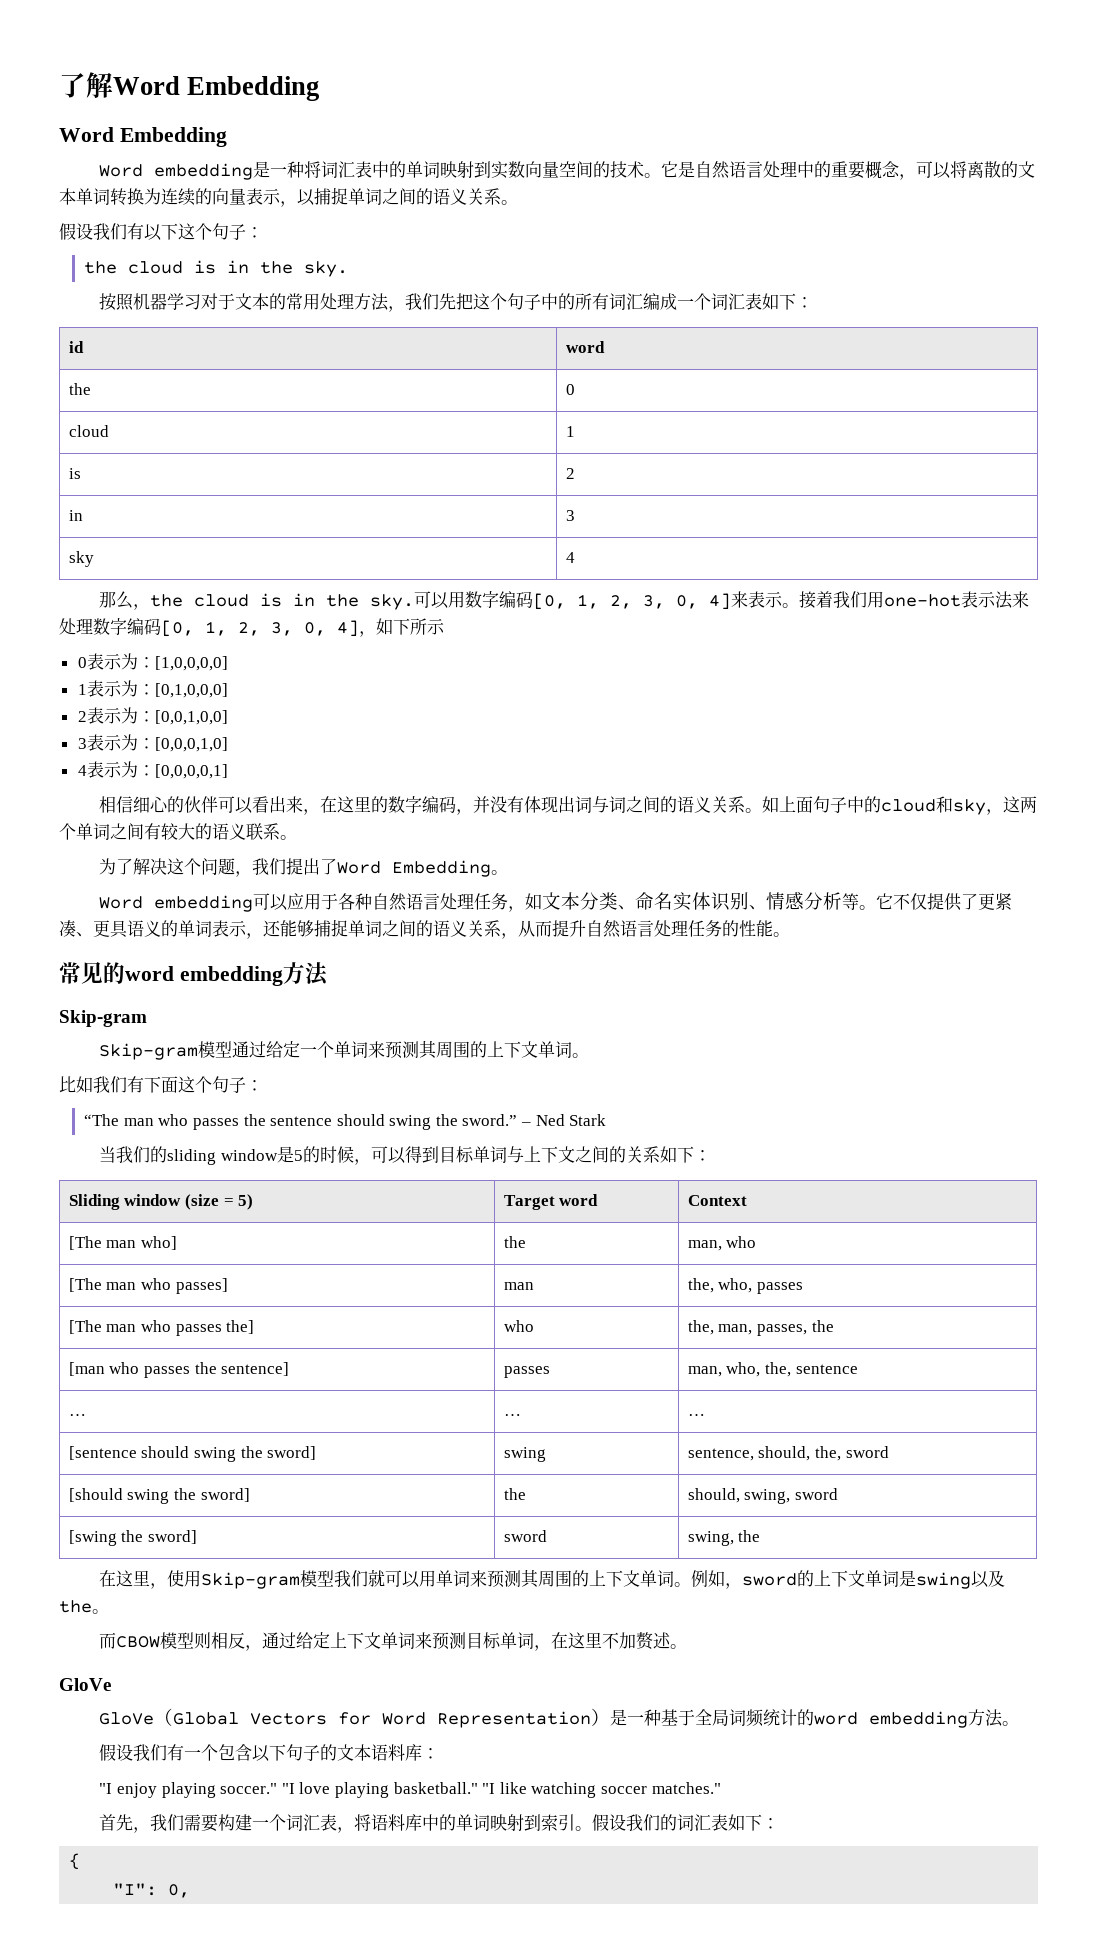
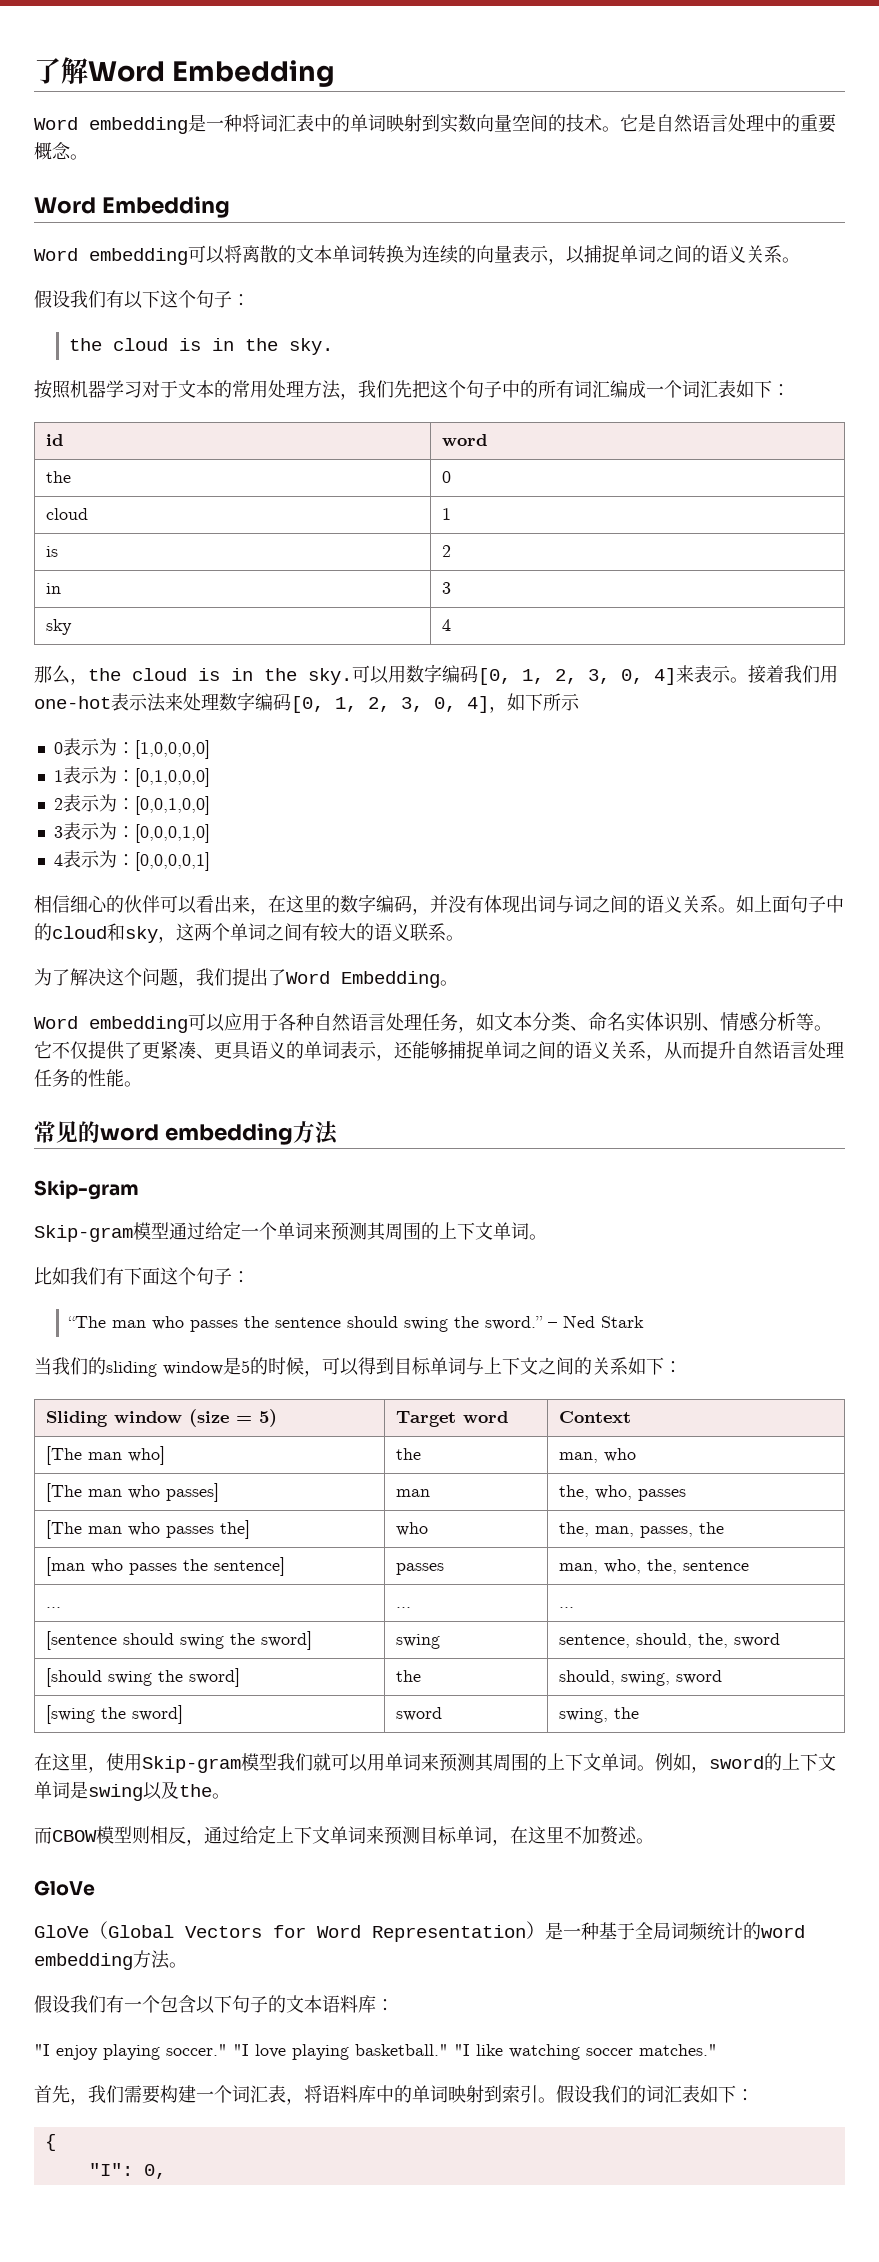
[59,127,227,147] // Word Embedding -> (336, 73) none
[899,174,917,180] ， -> [70,154,88,160] [34,196,230,218] [34,248,188,265] 。 // Word Embedding // Word embedding

